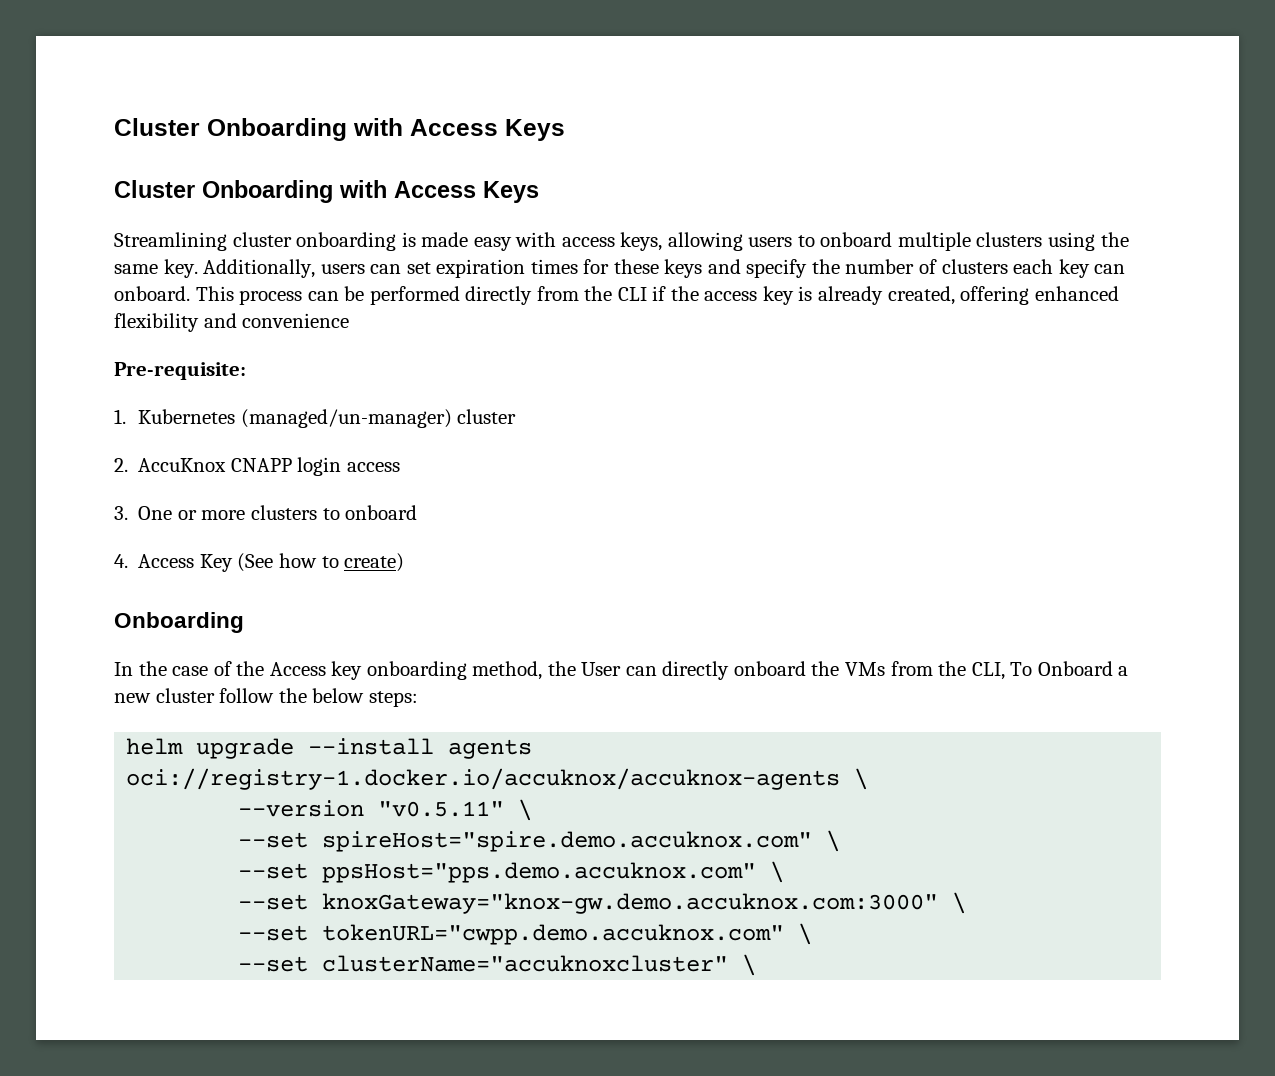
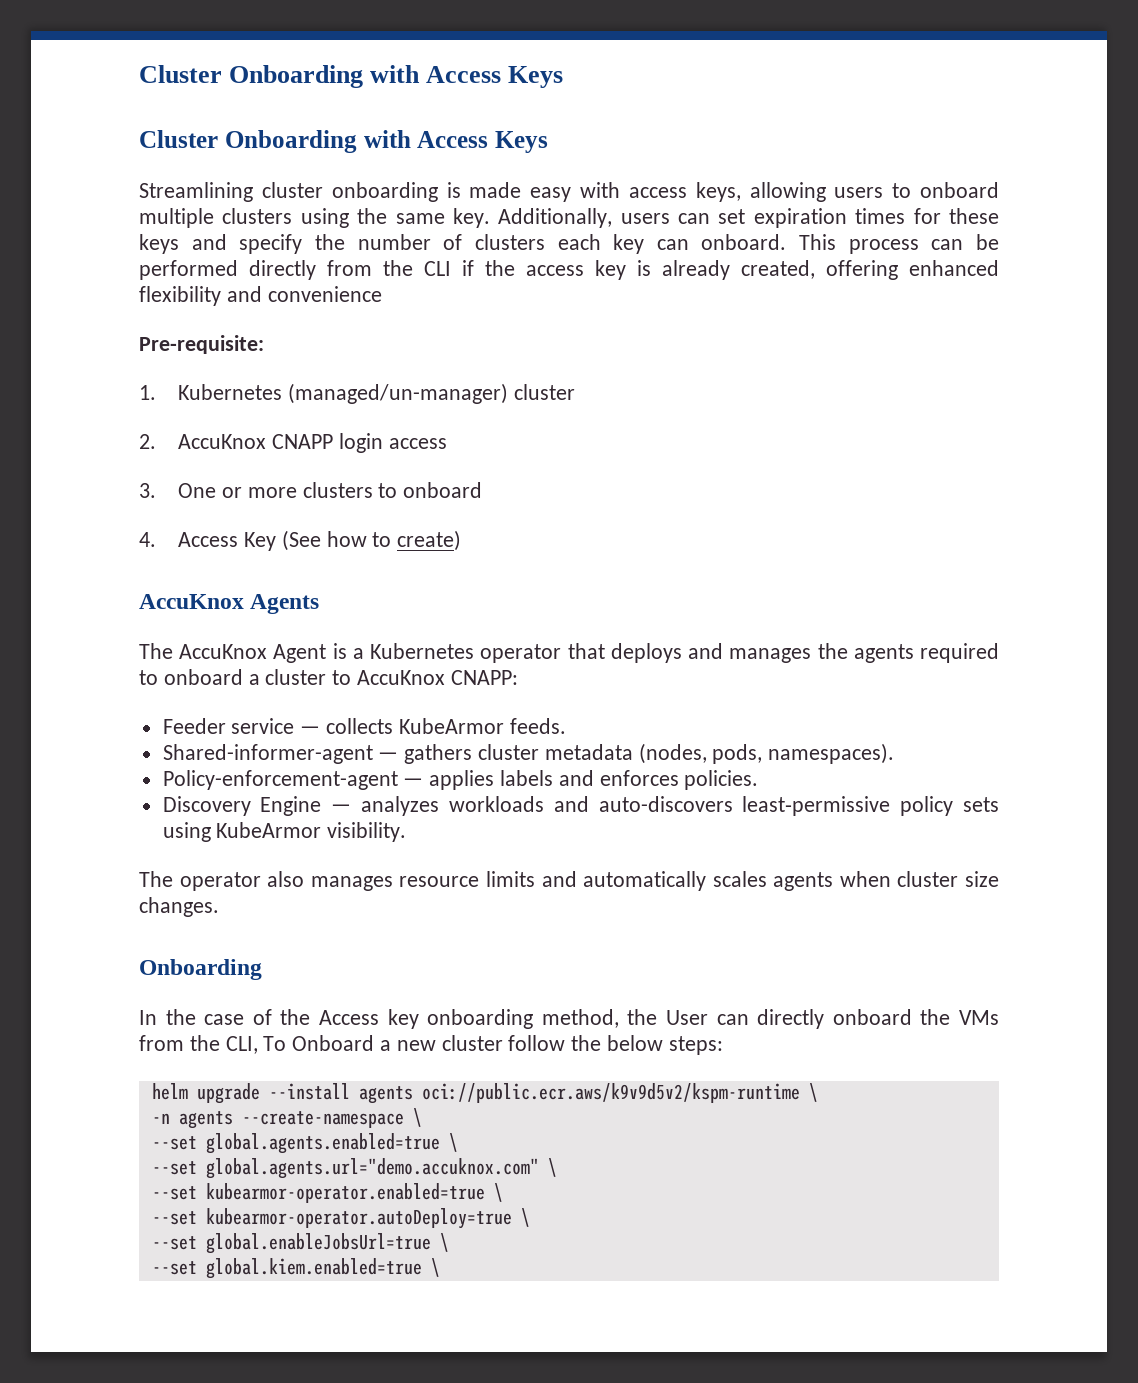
(405, 562) none -> [139,594,320,614] [139,643,1000,663] [139,669,518,685] [162,718,566,734] [162,743,895,764] [162,770,759,790] [162,796,1000,816] [162,822,407,842] [139,871,1000,891] [139,897,219,917] // AccuKnox Agents // The AccuKnox Agent is a Kubernetes operator that deploys and manages the agents required to onboard a cluster to AccuKnox CNAPP: // Feeder service — collects KubeArmor feeds. // Shared-informer-agent — gathers cluster metadata (nodes, pods, namespaces). // Policy-enforcement-agent — applies labels and enforces policies. // Discovery Engine — analyzes workloads and auto-discovers least‑permissive policy sets using KubeArmor visibility. // The operator also manages resource limits and automatically scales agents when cluster size changes.
[126,768,869,790] [238,799,533,821] [238,830,841,852] [238,861,785,883] [238,892,967,914] [238,923,813,945] [238,954,757,976] oci://registry-1.docker.io/accuknox/accuknox-agents \ // --version "v0.5.11" \ // --set spireHost="spire.demo.accuknox.com" \ // --set ppsHost="pps.demo.accuknox.com" \ // --set knoxGateway="knox-gw.demo.accuknox.com:3000" \ // --set tokenURL="cwpp.demo.accuknox.com" \ // --set clusterName="accuknoxcluster" \ -> [421,1083,818,1103] [151,1108,422,1129] [151,1133,458,1154] [151,1158,557,1179] [151,1183,503,1203] [151,1208,530,1229] [151,1233,449,1254] [151,1258,440,1279] oci://public.ecr.aws/k9v9d5v2/kspm-runtime \ // -n agents --create-namespace \ // --set global.agents.enabled=true \ // --set global.agents.url="demo.accuknox.com" \ // --set kubearmor-operator.enabled=true \ // --set kubearmor-operator.autoDeploy=true \ // --set global.enableJobsUrl=true \ // --set global.kiem.enabled=true \

